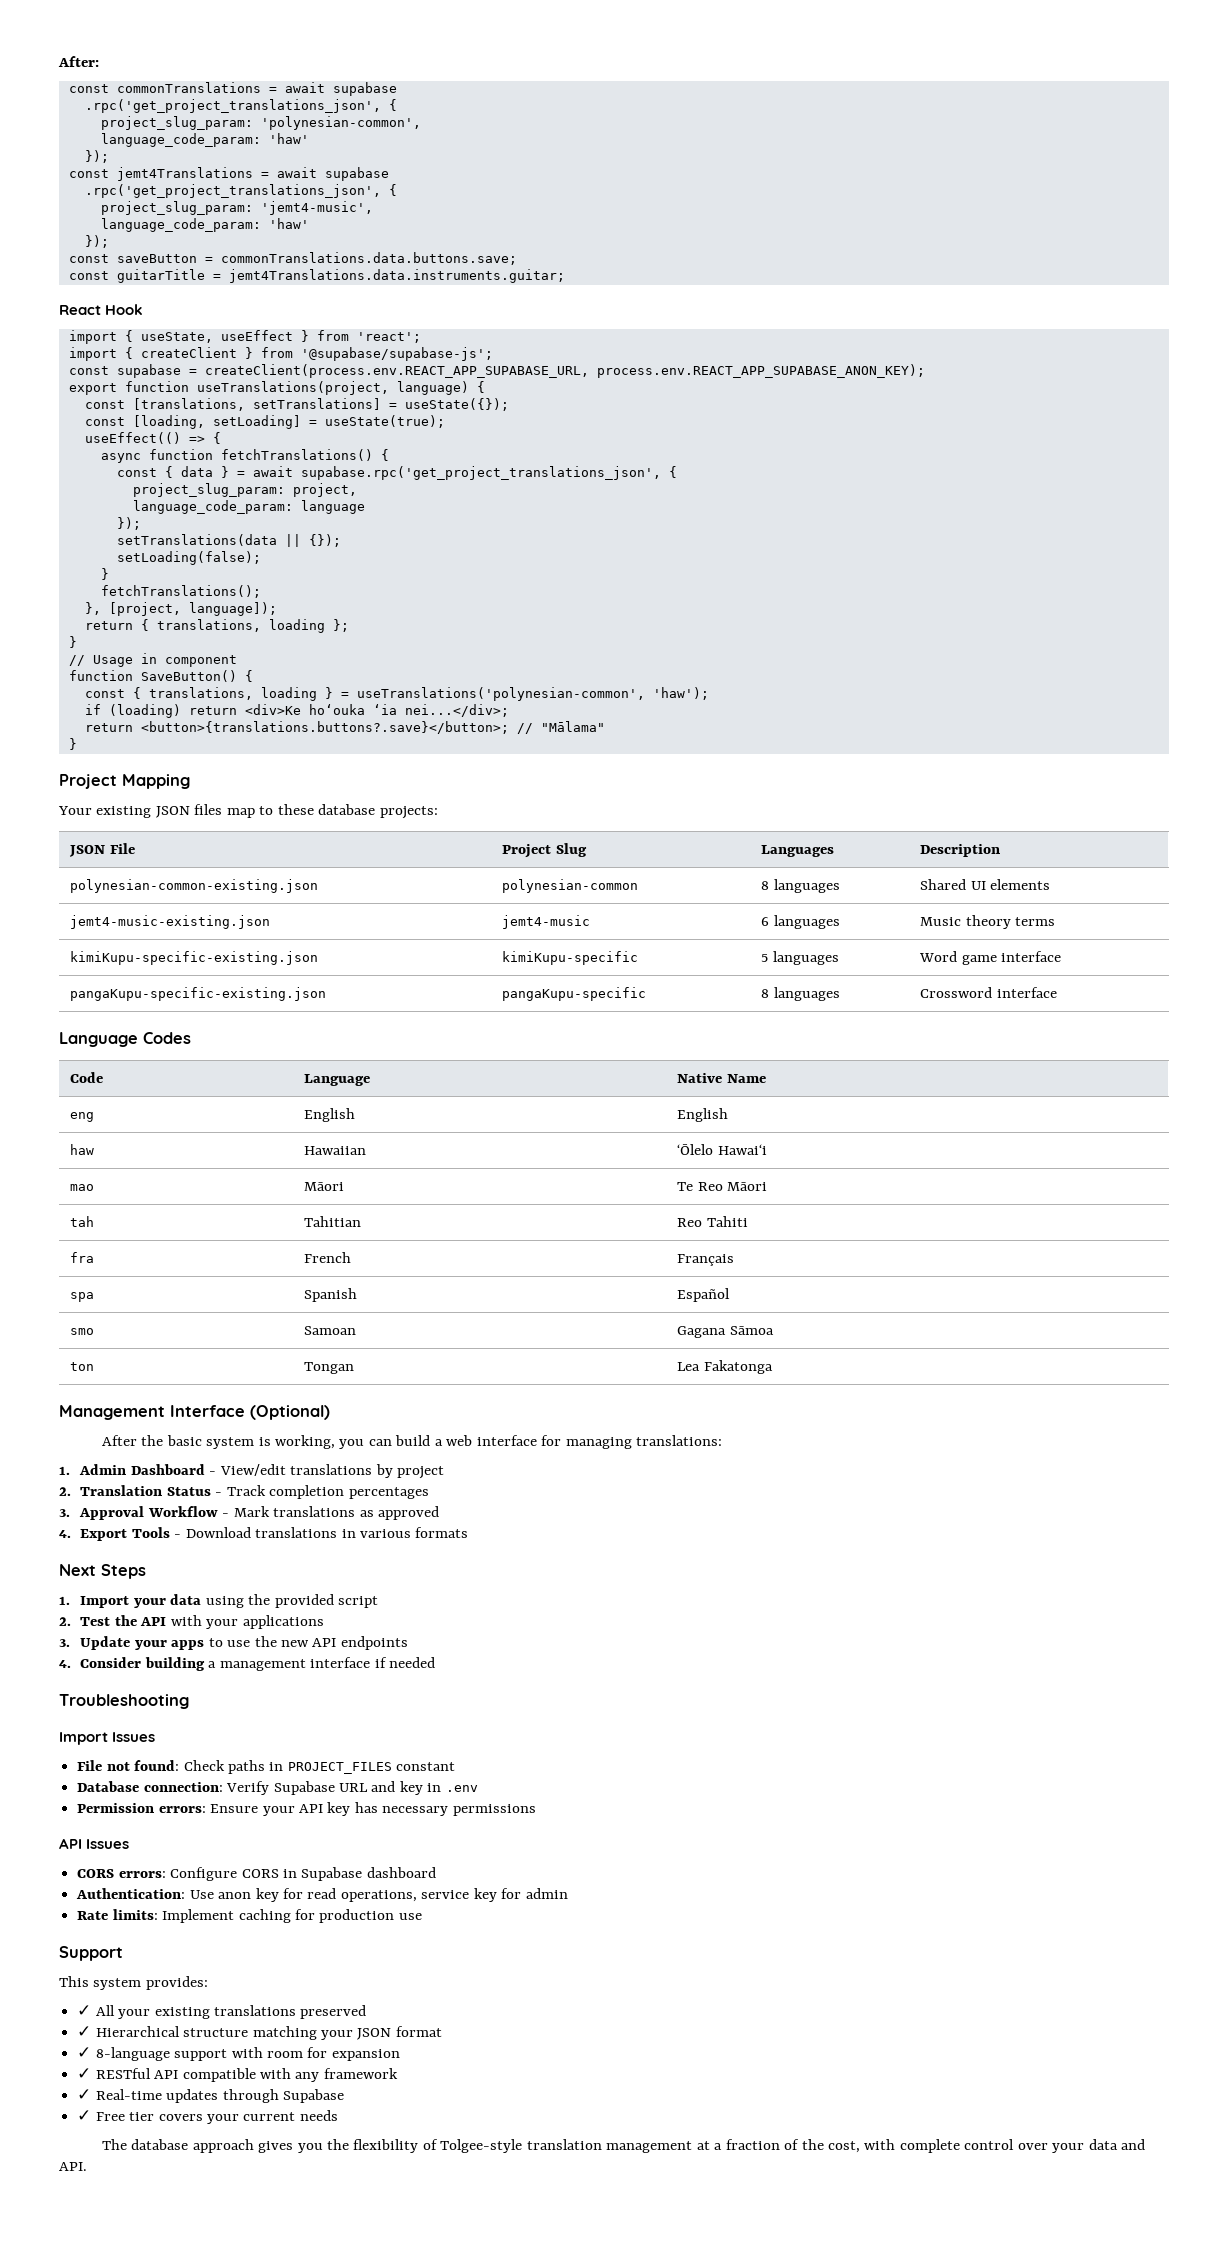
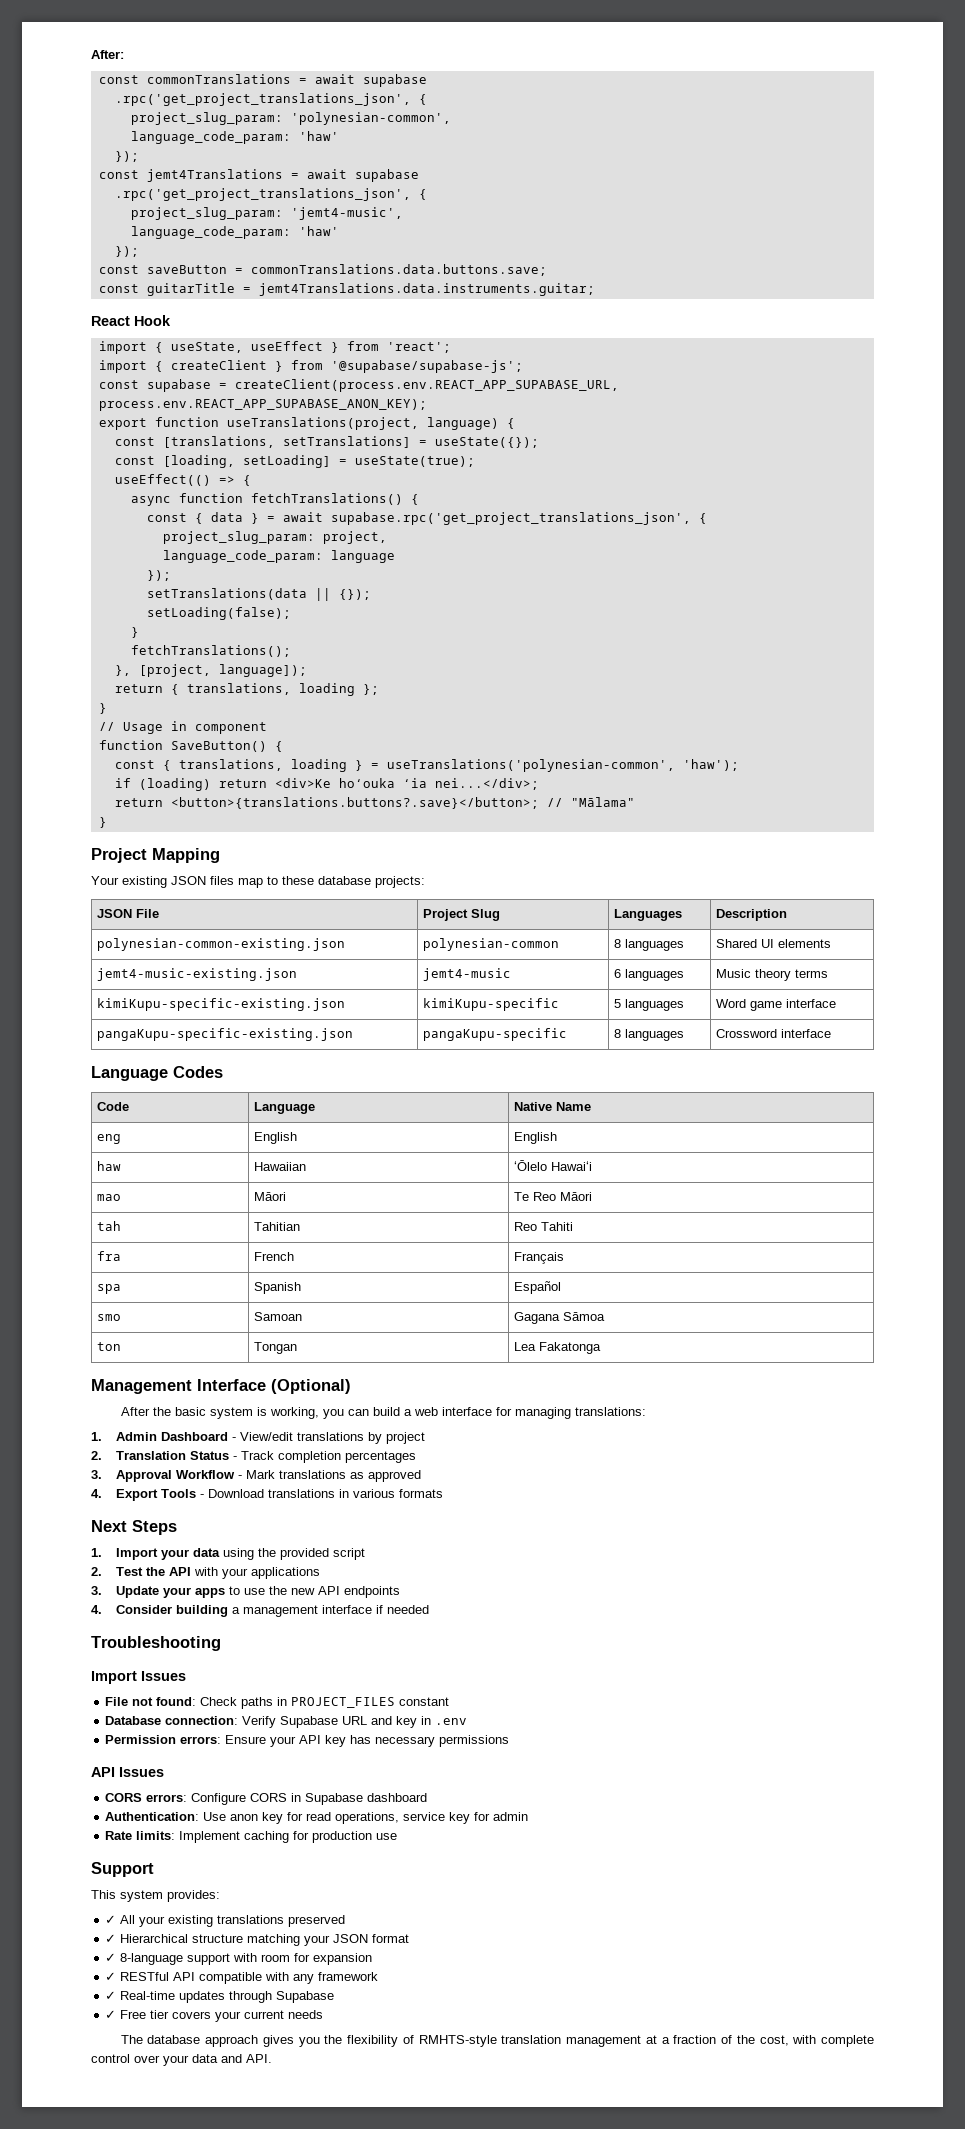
[440,2139,523,2153] Tolgee-style -> [418,2035,497,2047] RMHTS-style

